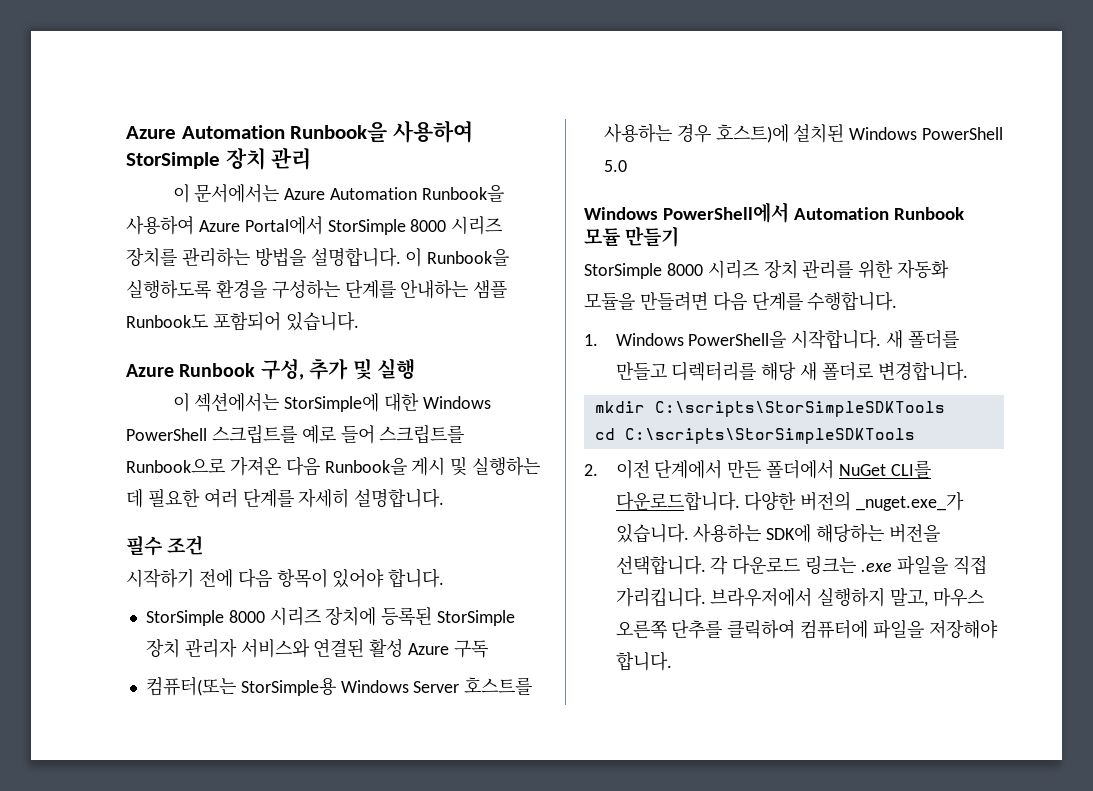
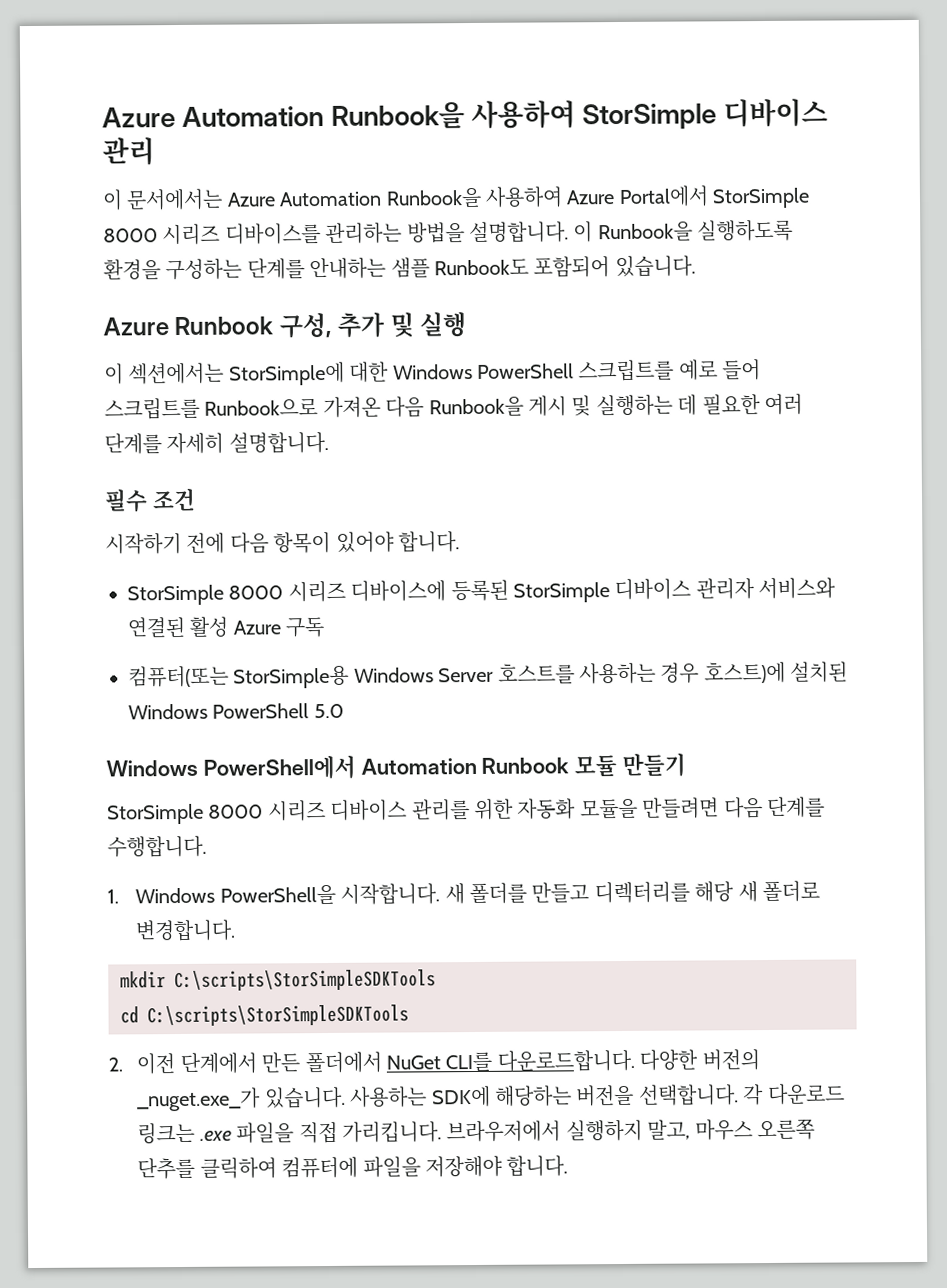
[225,148,266,170] 장치 -> [723,98,829,128] 디바이스
[126,248,177,267] 장치를 -> [224,223,321,245] 디바이스를
[325,607,377,626] 장치에 -> [350,580,447,602] 디바이스에
[145,639,180,658] 장치 -> [614,578,692,601] 디바이스
[763,260,798,279] 장치 -> [330,799,408,821] 디바이스

